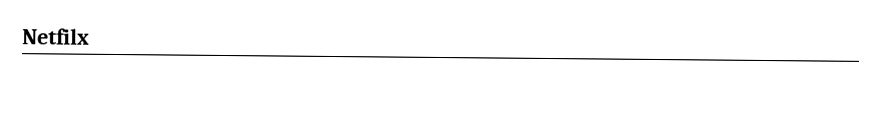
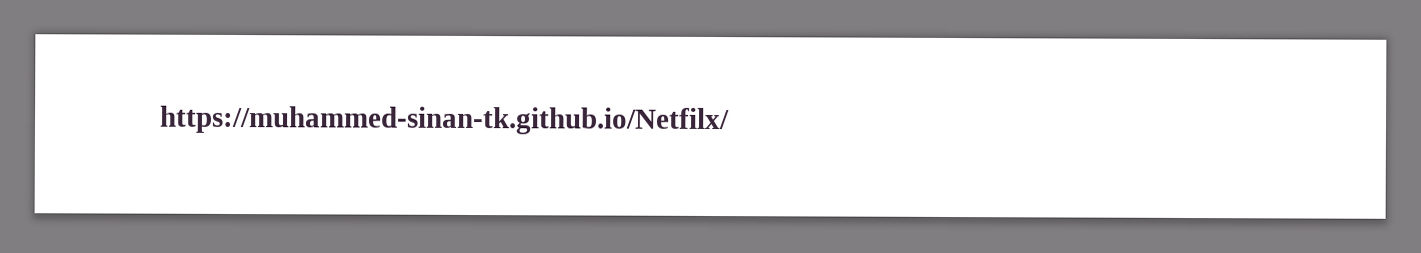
[22,28,90,45] Netfilx -> [159,105,730,136] https://muhammed-sinan-tk.github.io/Netfilx/

